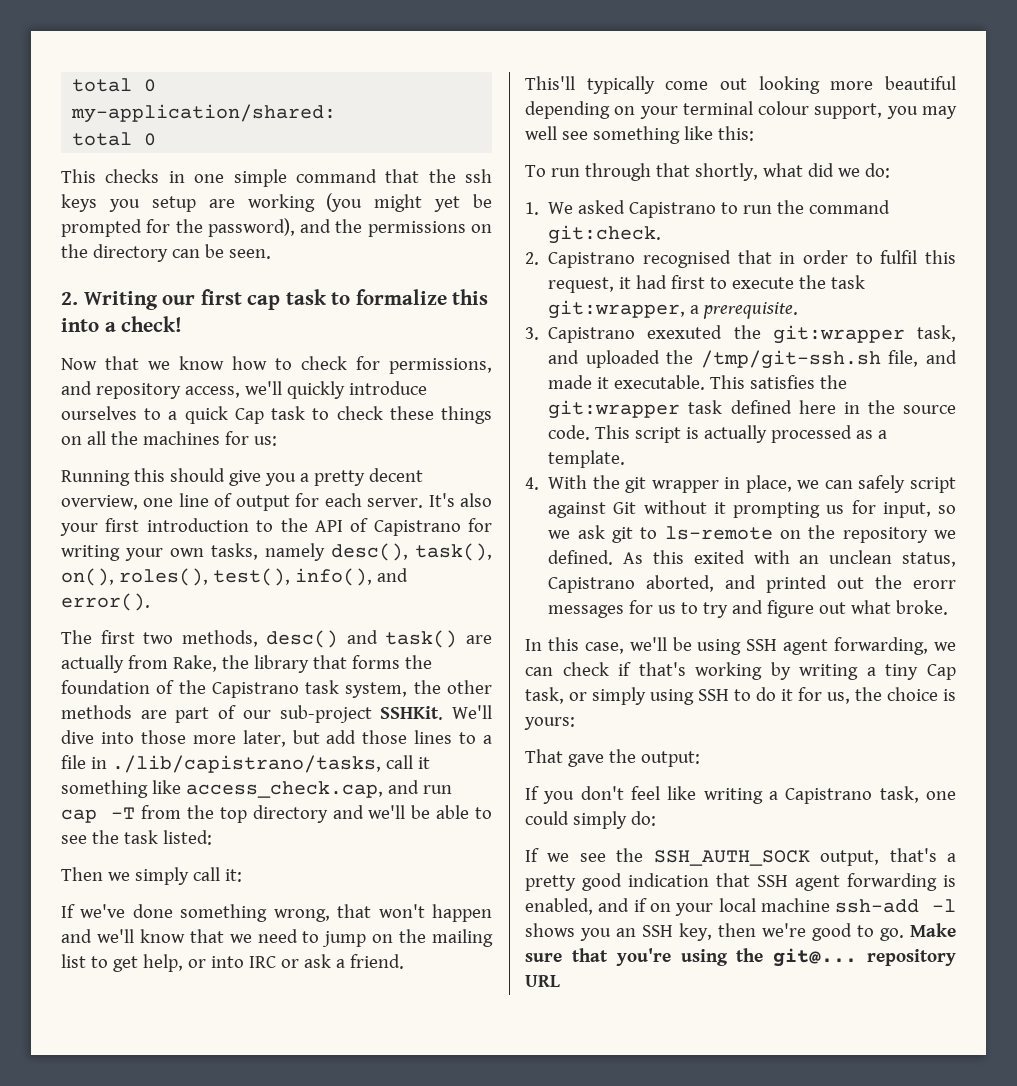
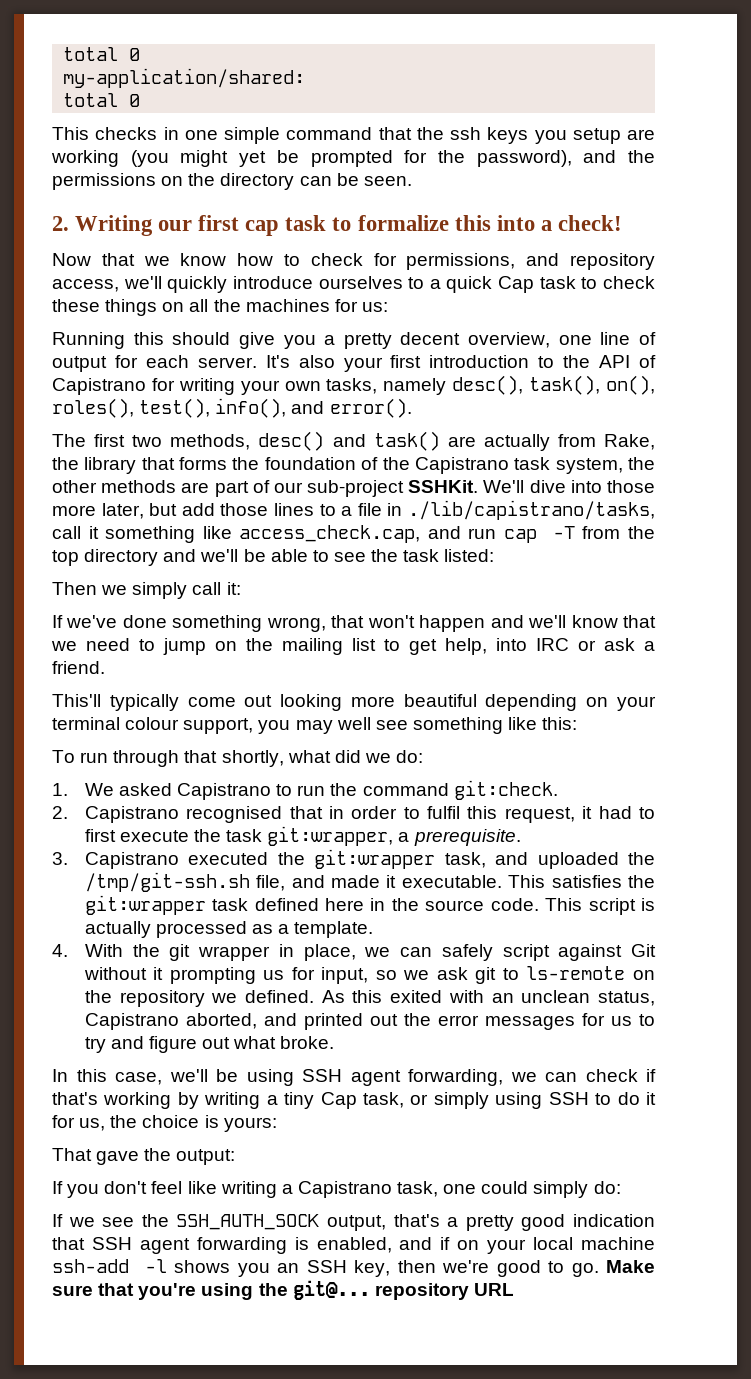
[187,959,206,968] or -> (487, 646) none
[671,275,728,289] first to -> [639,807,655,819] [84,829,116,842] to first
[647,325,723,339] exexuted -> [188,852,269,865] executed
[912,580,956,589] erorr -> [437,1015,479,1026] error

